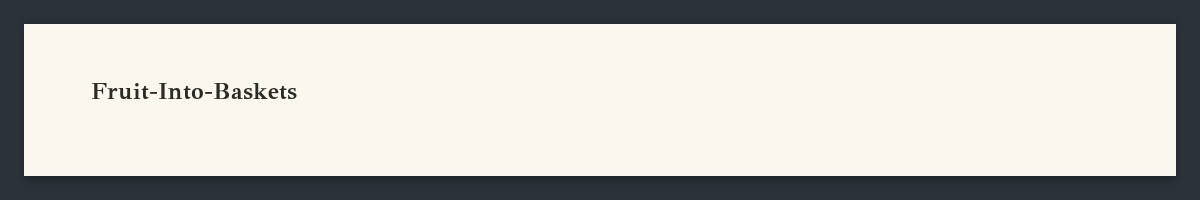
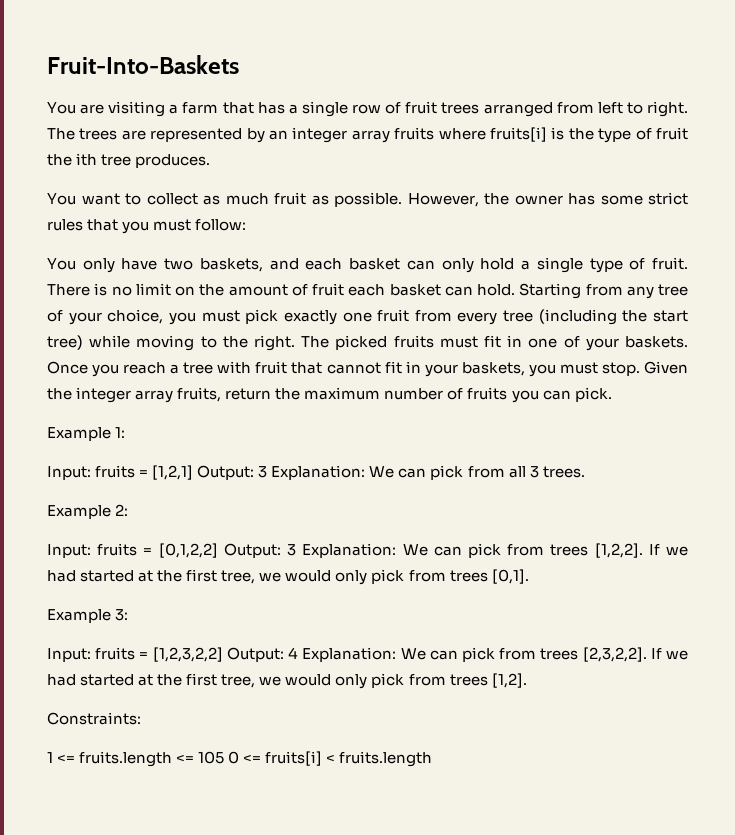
(297, 91) none -> [47,101,689,117] [47,127,688,143] [47,153,211,168] [47,192,688,207] [47,219,247,234] [47,257,689,273] [47,283,688,299] [47,309,689,325] [47,335,688,351] [47,361,688,377] [47,387,612,403] [47,427,126,441] [47,465,585,480] [47,504,129,519] [47,543,688,558] [47,569,529,585] [47,609,129,623] [47,647,688,662] [47,673,527,689] [47,712,141,725] [47,751,433,767] // You are visiting a farm that has a single row of fruit trees arranged from left to right. The trees are represented by an integer array fruits where fruits[i] is the type of fruit the ith tree produces. // You want to collect as much fruit as possible. However, the owner has some strict rules that you must follow: // You only have two baskets, and each basket can only hold a single type of fruit. There is no limit on the amount of fruit each basket can hold. Starting from any tree of your choice, you must pick exactly one fruit from every tree (including the start tree) while moving to the right. The picked fruits must fit in one of your baskets. Once you reach a tree with fruit that cannot fit in your baskets, you must stop. Given the integer array fruits, return the maximum number of fruits you can pick. // Example 1: // Input: fruits = [1,2,1] Output: 3 Explanation: We can pick from all 3 trees. // Example 2: // Input: fruits = [0,1,2,2] Output: 3 Explanation: We can pick from trees [1,2,2]. If we had started at the first tree, we would only pick from trees [0,1]. // Example 3: // Input: fruits = [1,2,3,2,2] Output: 4 Explanation: We can pick from trees [2,3,2,2]. If we had started at the first tree, we would only pick from trees [1,2]. // Constraints: // 1 <= fruits.length <= 105 0 <= fruits[i] < fruits.length

